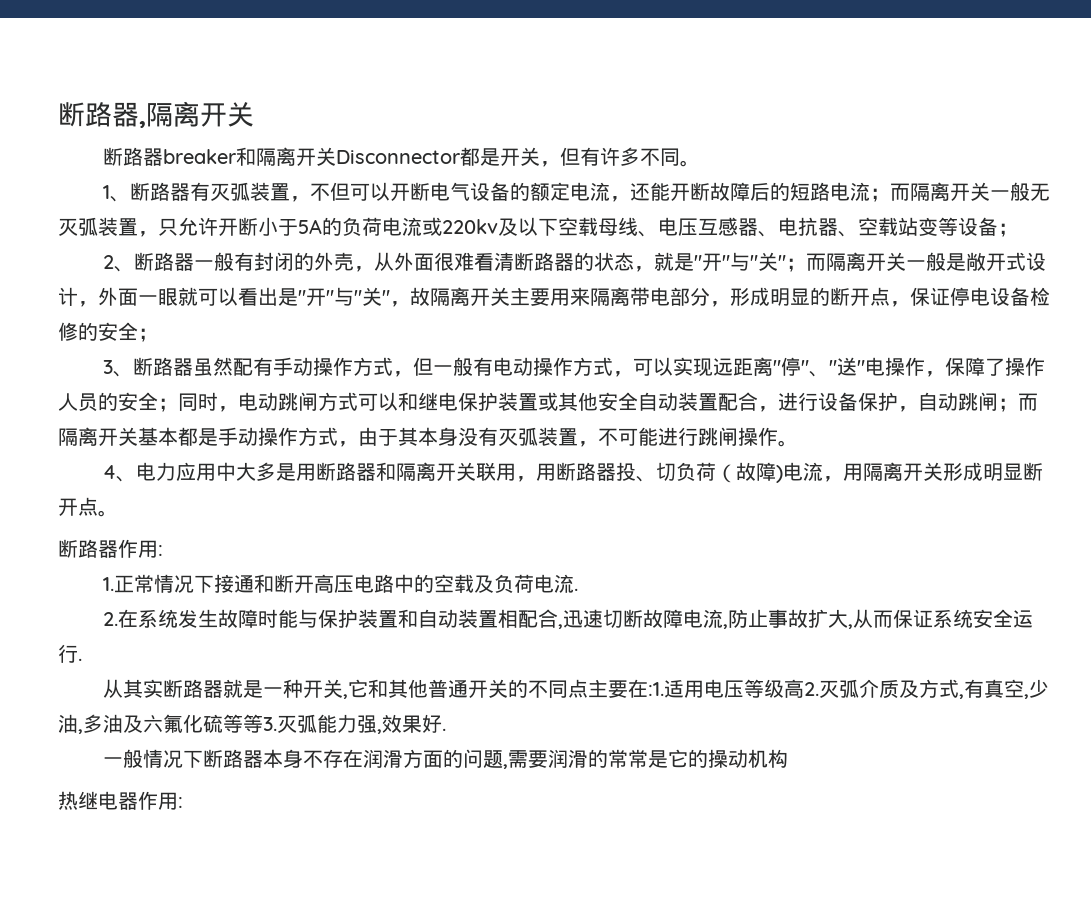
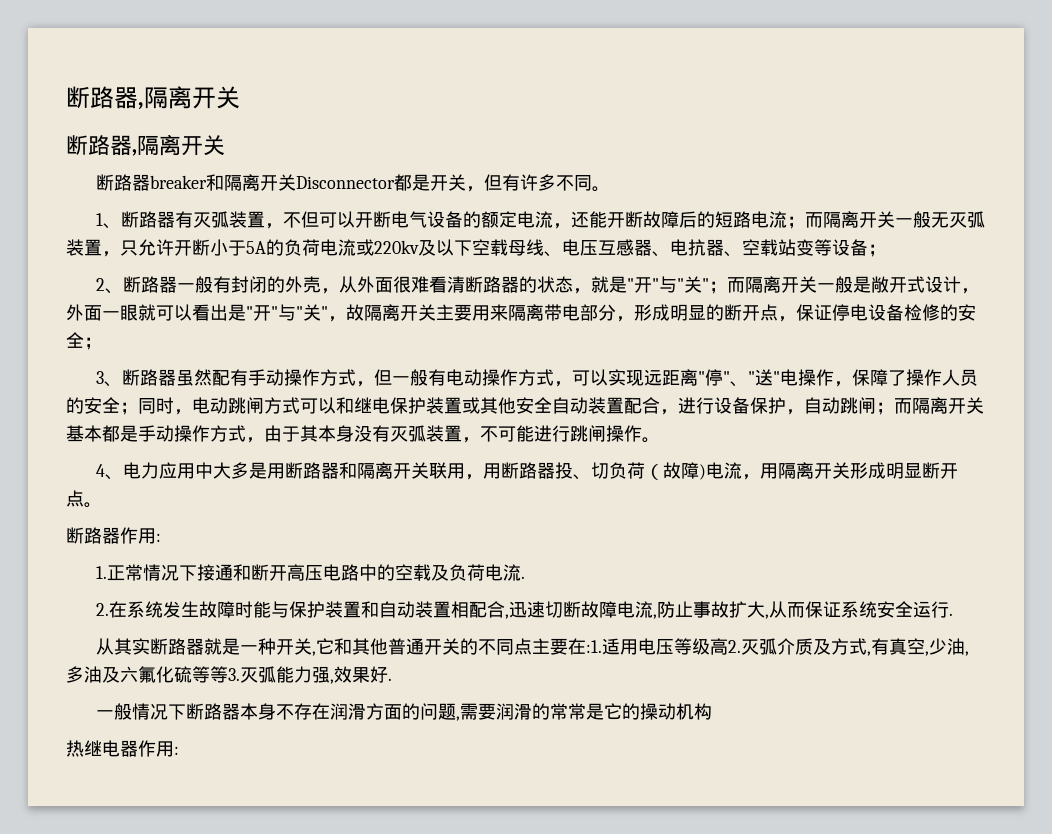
[58,101,254,128] 断路器,隔离开关 -> [66,86,240,110] [66,134,225,156] 断路器,隔离开关 // 断路器,隔离开关

